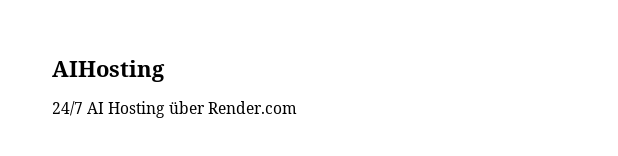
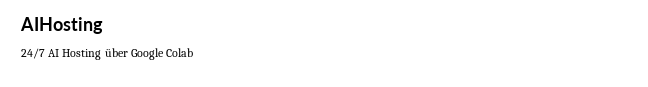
[207,101,297,114] Render.com -> [130,48,194,60] Google Colab

